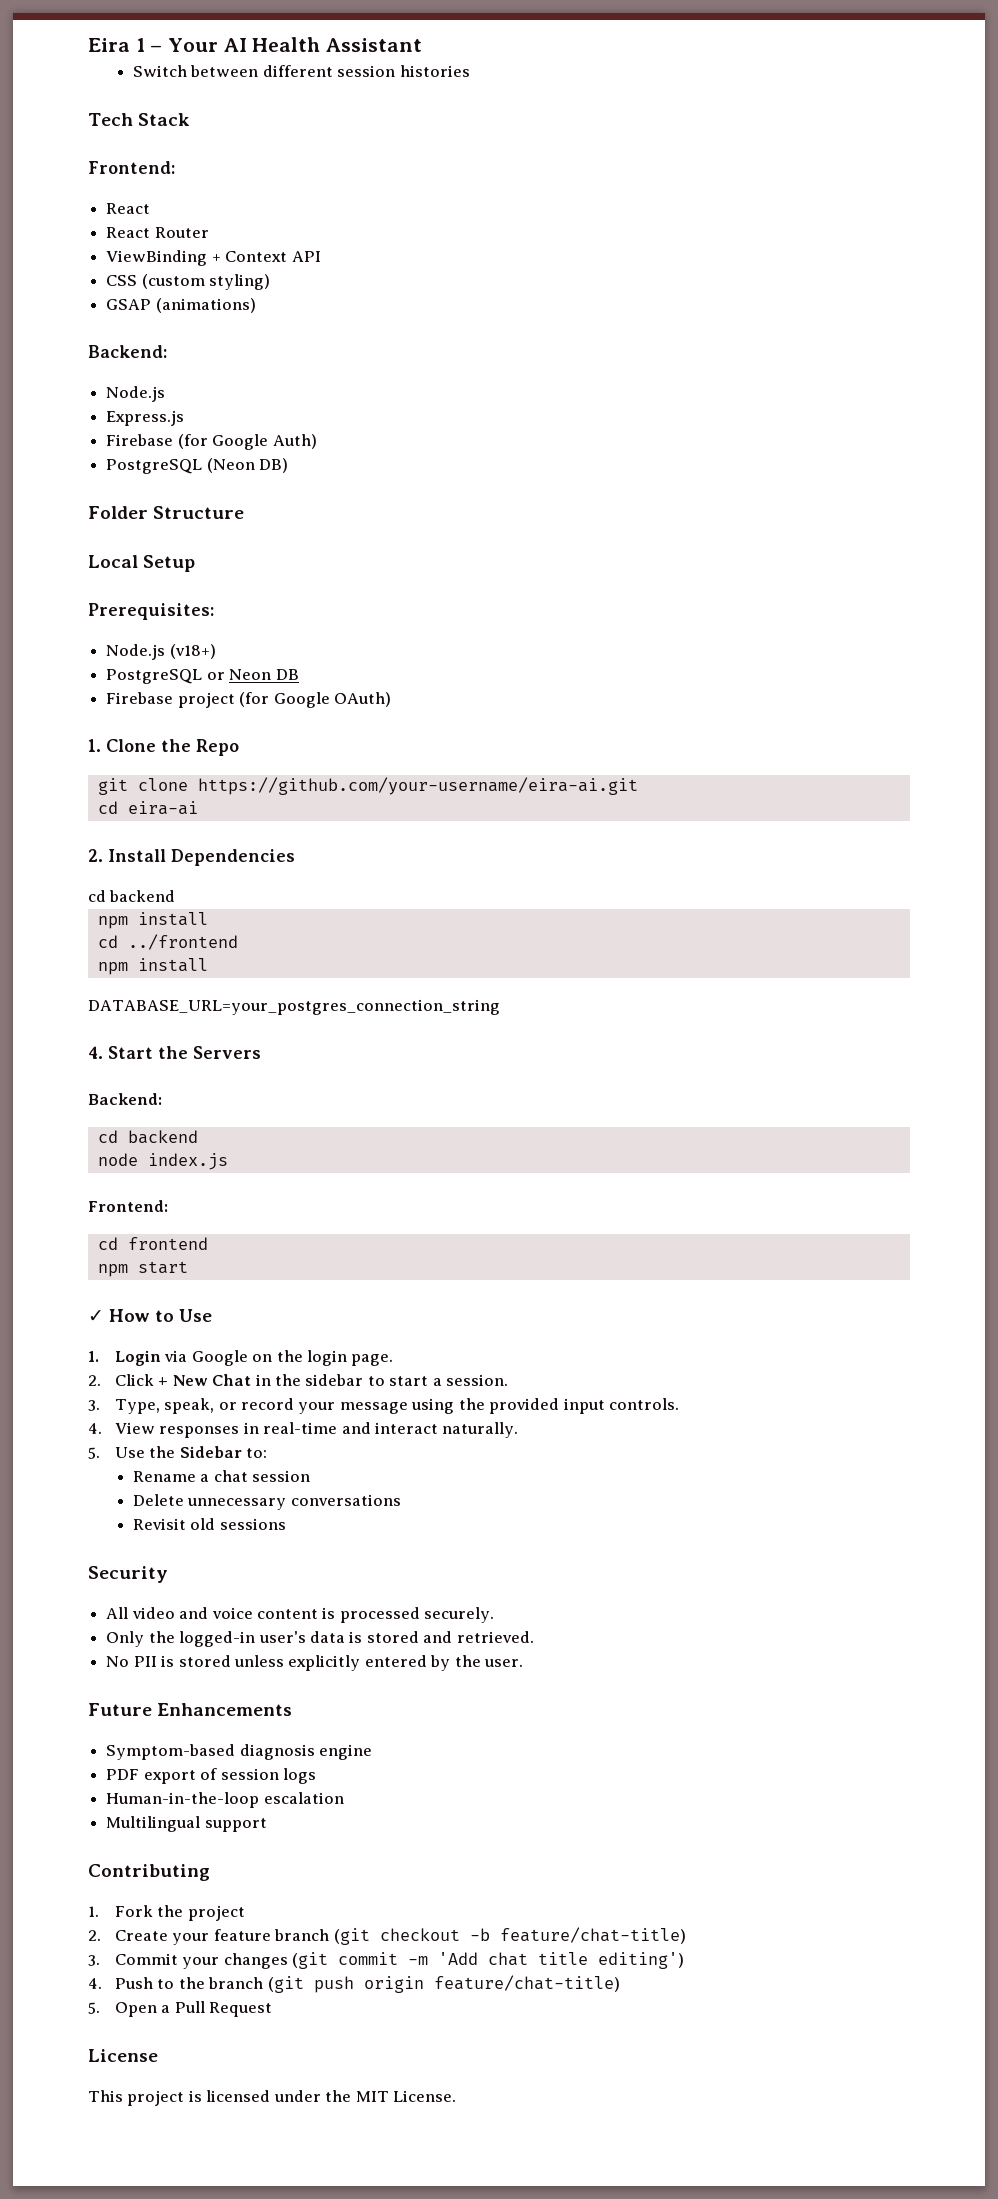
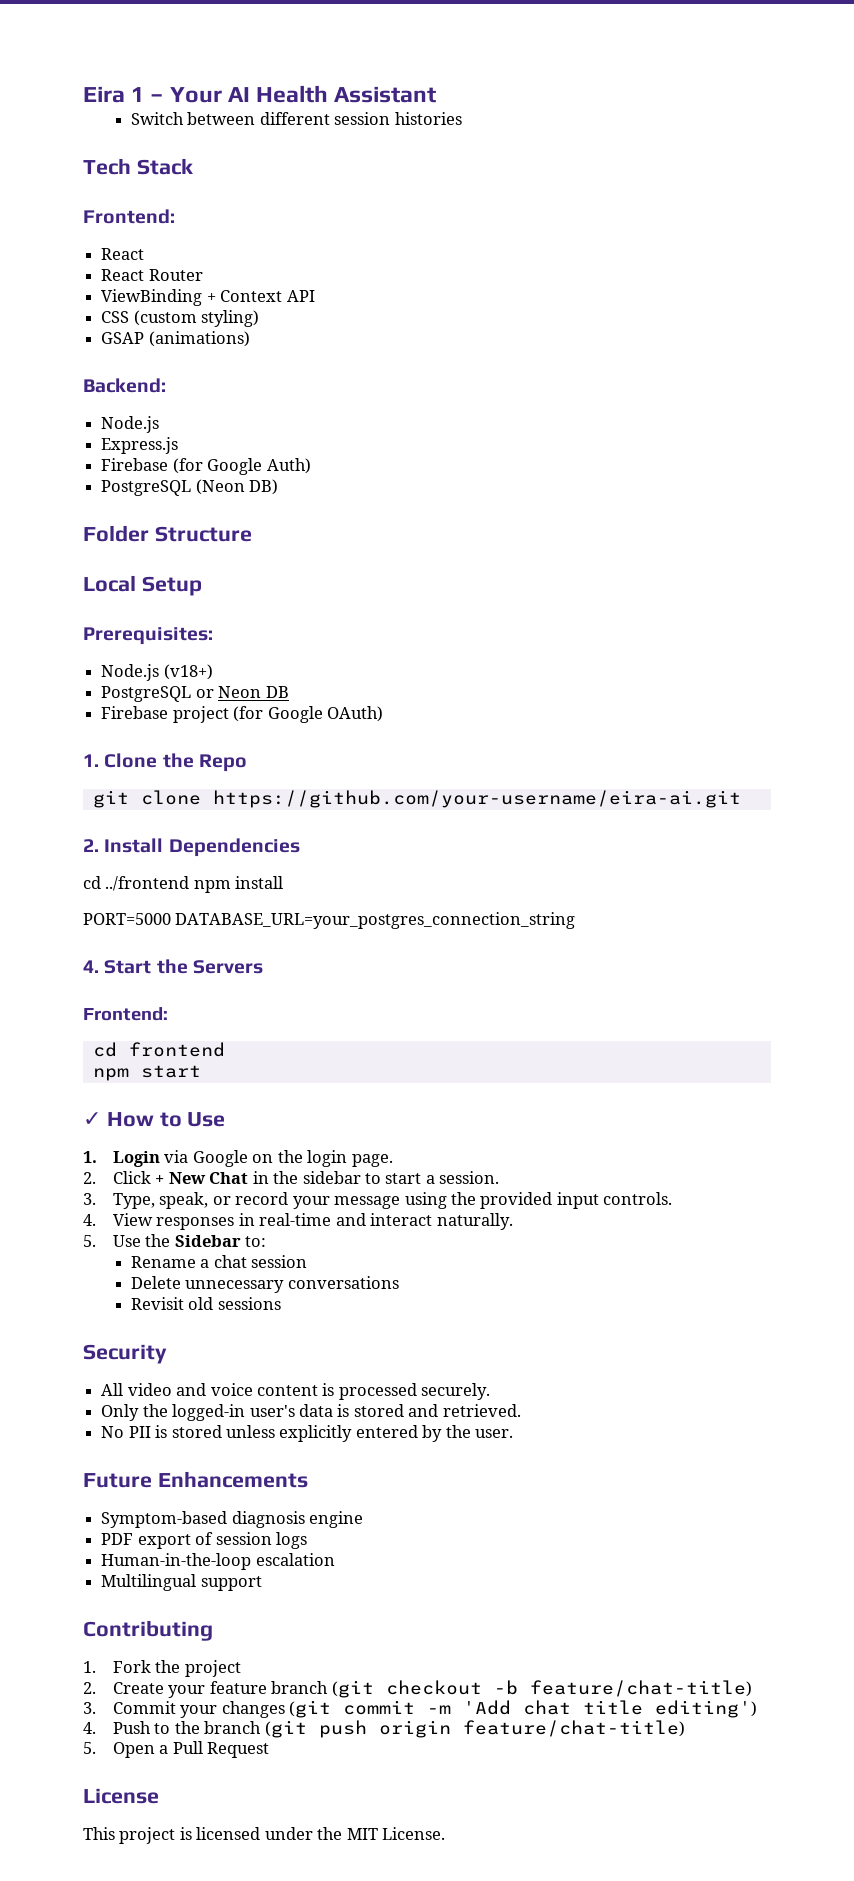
[97,801,198,815] // cd eira-ai -> (741, 799) none
[109,890,176,902] [97,912,208,929] [97,934,238,950] [97,958,208,975] backend // npm install // cd ../frontend // npm install // -> [105,876,284,893] [83,913,171,925] ../frontend npm install // PORT=5000
[88,1093,162,1105] [97,1130,198,1144] [97,1153,228,1170] // Backend: // cd backend // node index.js -> (263, 967) none

